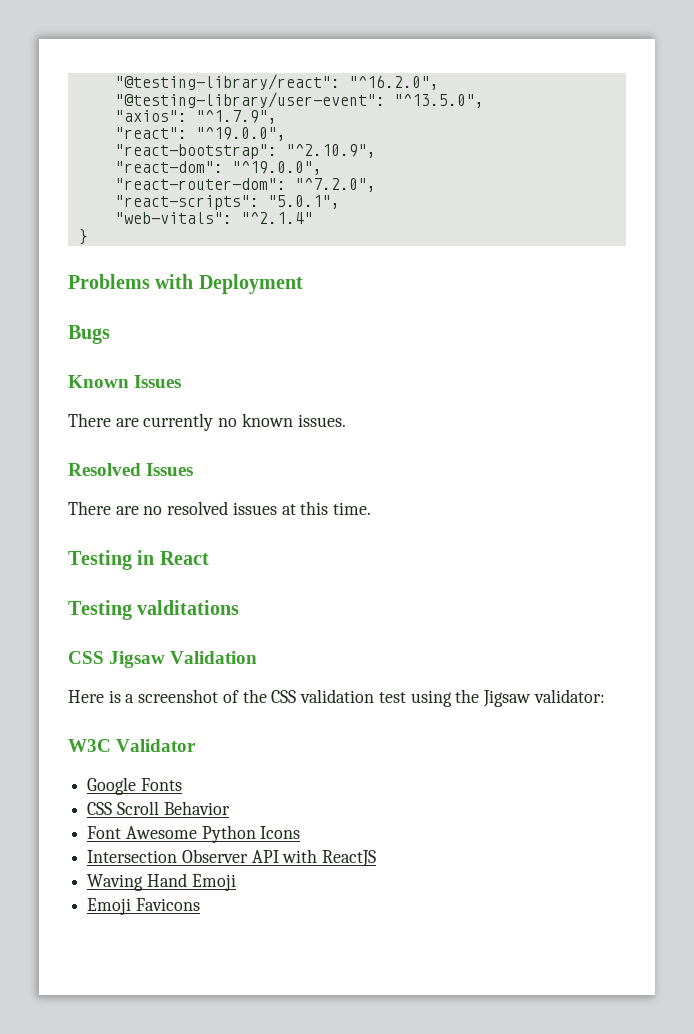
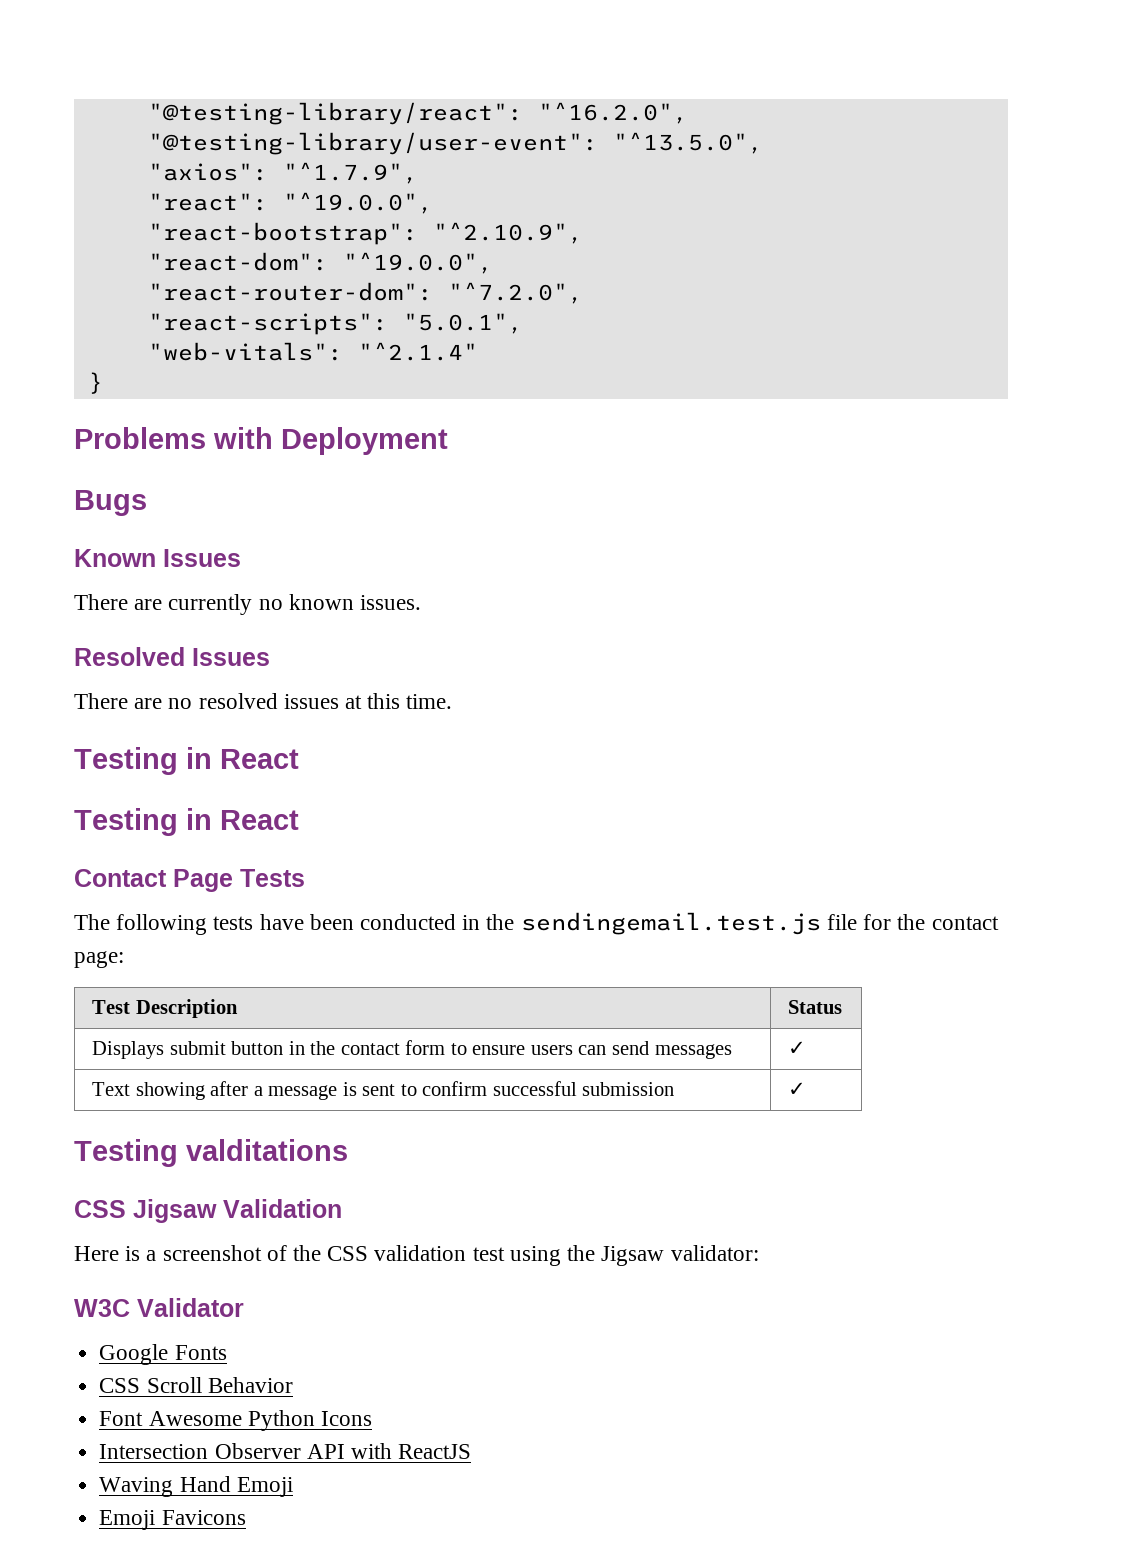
(209, 558) none -> [74,808,299,836] [74,869,305,892] [74,912,999,935] [74,951,124,968] [92,999,238,1018] [788,1000,843,1014] [92,1040,732,1059] [788,1041,807,1055] [92,1081,675,1100] [788,1082,807,1096] // Testing in React // Contact Page Tests // The following tests have been conducted in the sendingemail.test.js file for the contact page: // Test Description | Status // Displays submit button in the contact form to ensure users can send messages | ✓ // Text showing after a message is sent to confirm successful submission | ✓

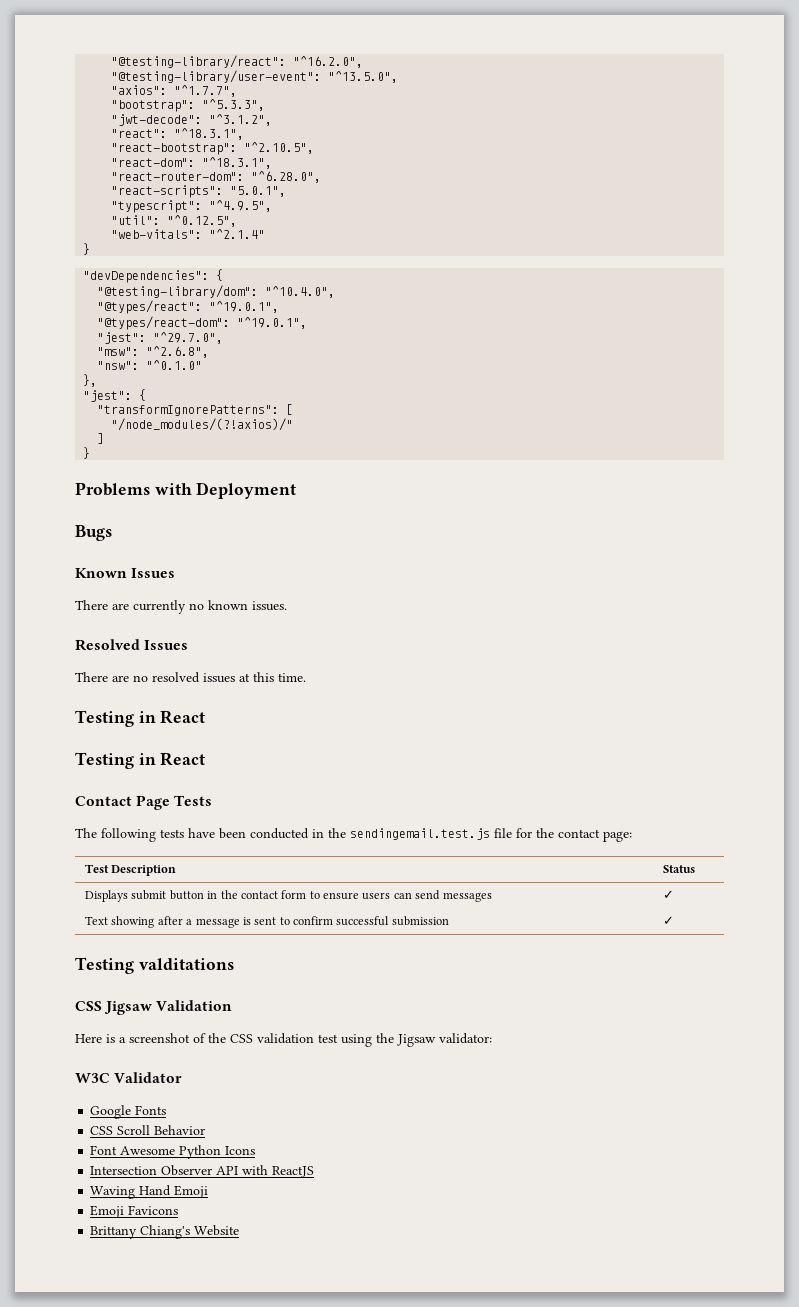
[282,162,418,184] "^1.7.9", -> [174,85,238,97] [111,99,266,112] [111,114,273,126] "^1.7.7", // "bootstrap": "^5.3.3", // "jwt-decode": "^3.1.2",
[282,192,433,214] "^19.0.0", -> [174,128,245,140] "^18.3.1",
[432,222,583,244] "^2.10.9", -> [244,142,315,154] "^2.10.5",
[342,252,493,274] "^19.0.0", -> [202,157,273,169] "^18.3.1",
[447,282,583,304] "^7.2.0", -> [251,171,322,183] "^6.28.0",
(523, 323) none -> [111,200,273,213] [111,215,238,227] // "typescript": "^4.9.5", // "util": "^0.12.5",
(103, 383) none -> [83,269,224,283] [97,285,336,298] [97,300,280,314] [97,316,308,330] [97,332,224,344] [97,346,210,358] [97,360,203,370] [83,374,98,387] [83,389,147,402] [97,404,294,416] [111,418,294,431] [97,433,105,444] [83,447,91,459] // "devDependencies": { // "@testing-library/dom": "^10.4.0", // "@types/react": "^19.0.1", // "@types/react-dom": "^19.0.1", // "jest": "^29.7.0", // "msw": "^2.6.8", // "nsw": "^0.1.0" // }, // "jest": { // "transformIgnorePatterns": [ // "/node_modules/(?!axios)/" // ] // }
(246, 1517) none -> [90,1225,240,1239] // Brittany Chiang's Website

